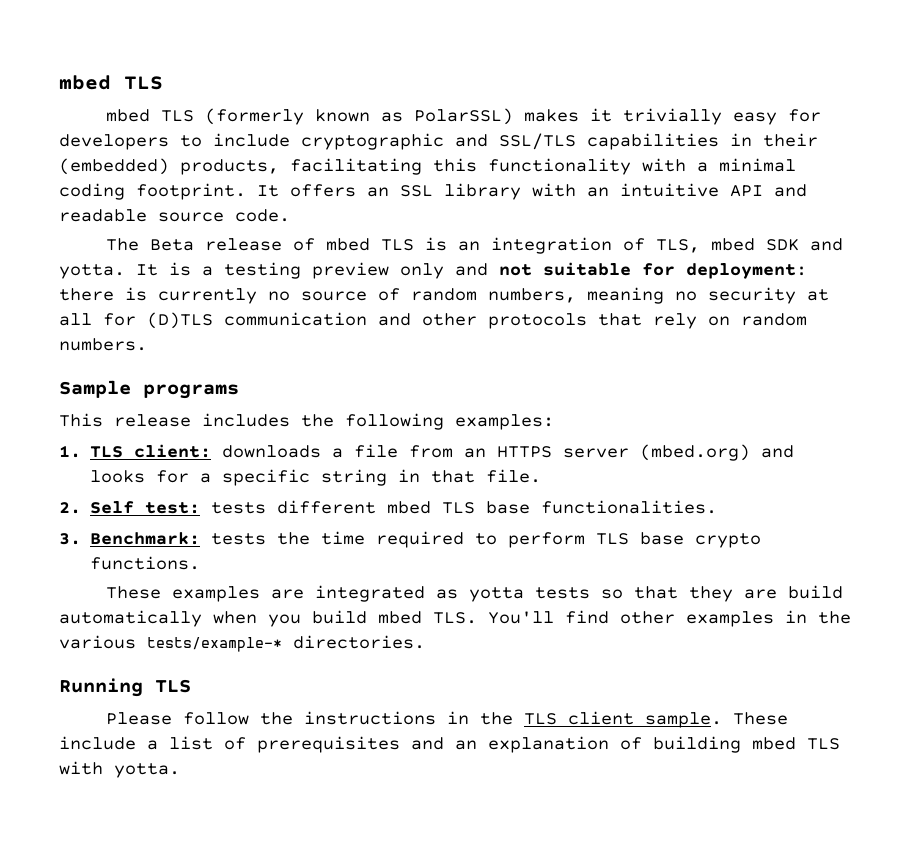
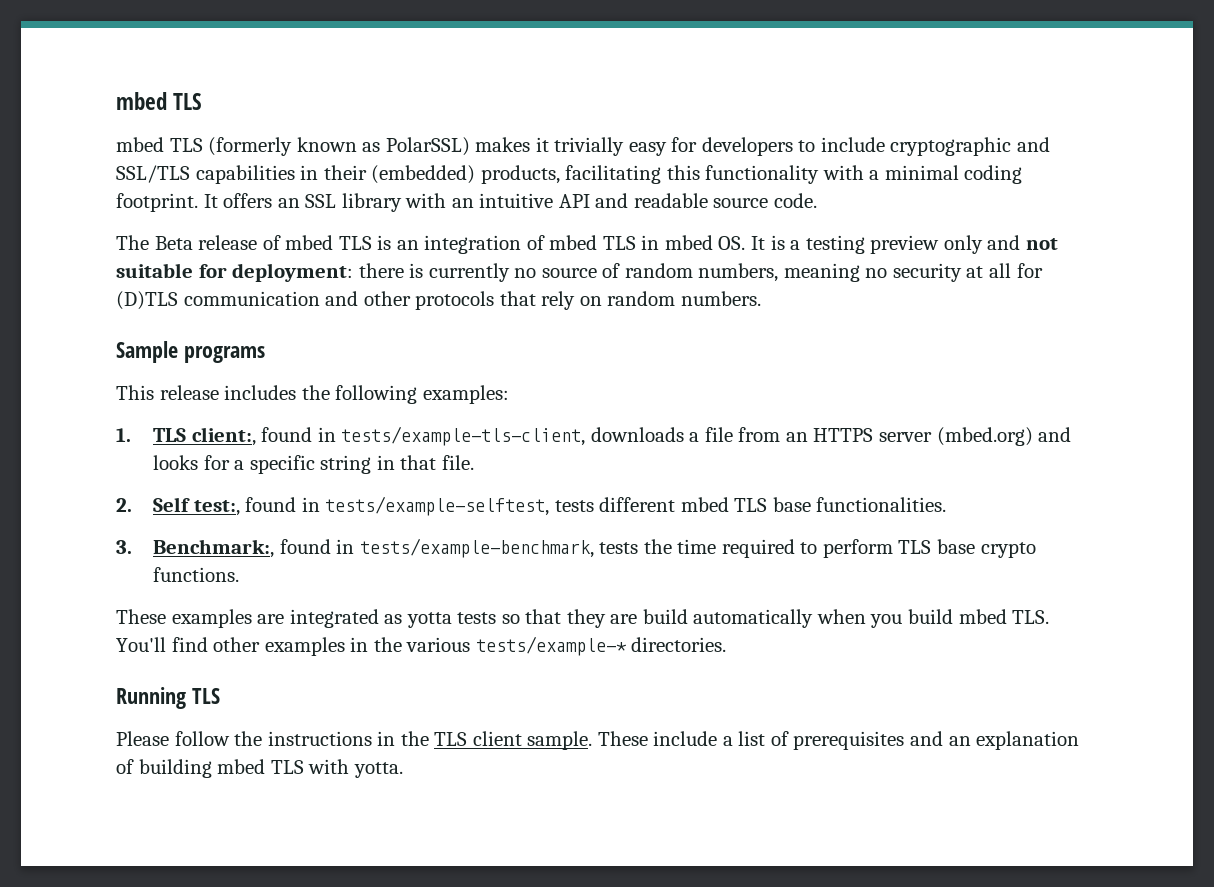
[655,238,843,253] [59,264,125,279] TLS, mbed SDK and yotta. -> [549,235,746,250] mbed TLS in mbed OS.
[134,444,212,458] client: -> [191,426,586,446] client:, found in tests/example-tls-client,
[145,502,201,514] test: -> [193,496,550,516] test:, found in tests/example-selftest,
[90,532,201,545] Benchmark: -> [153,538,594,558] Benchmark:, found in tests/example-benchmark,

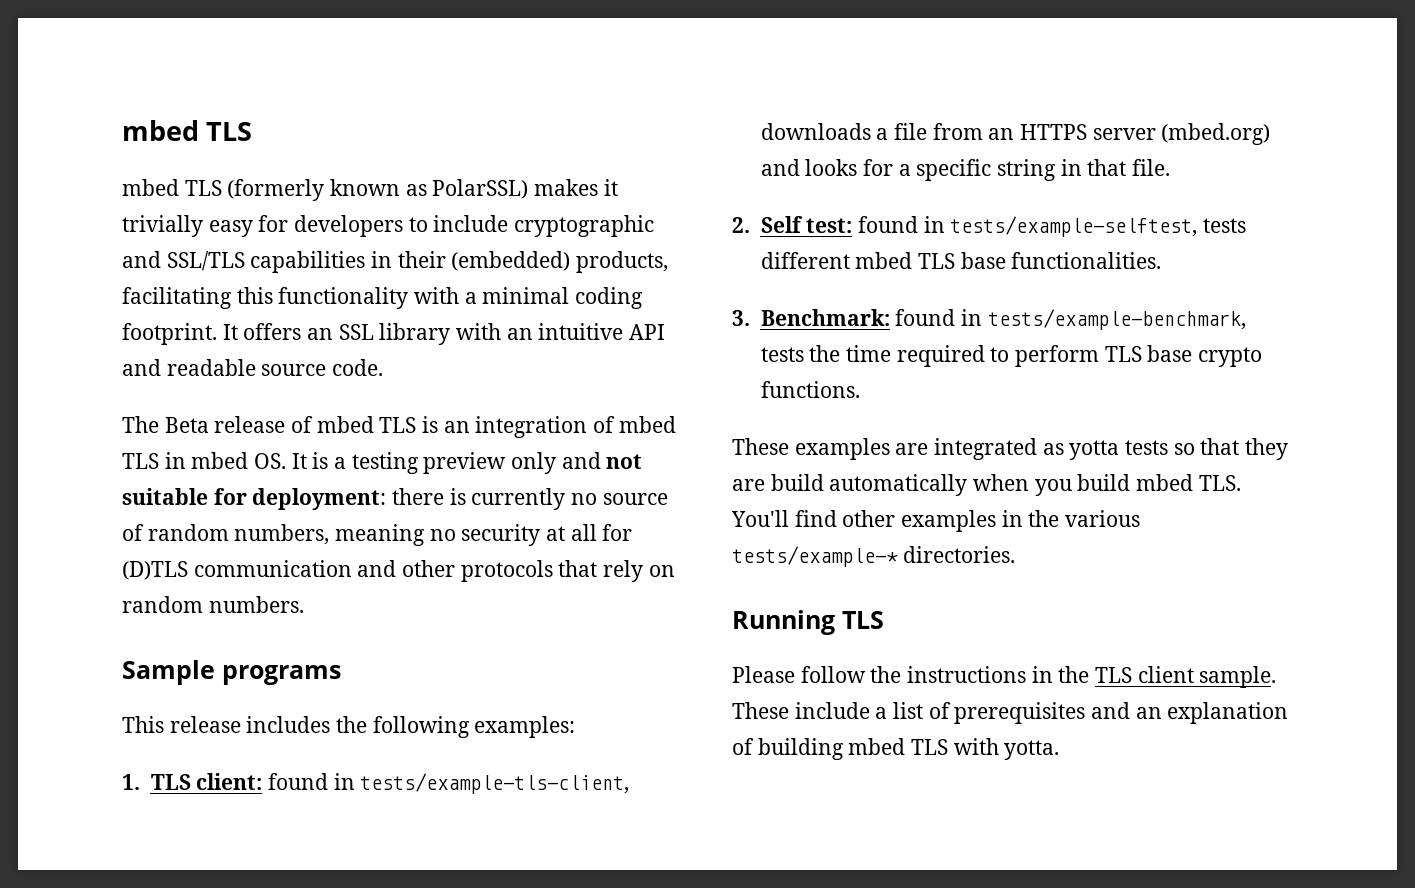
[191,427,256,446] client:, -> [196,773,263,790] client:
[193,500,240,516] test:, -> [806,218,853,233] test:
[153,539,275,558] Benchmark:, -> [760,309,890,326] Benchmark:

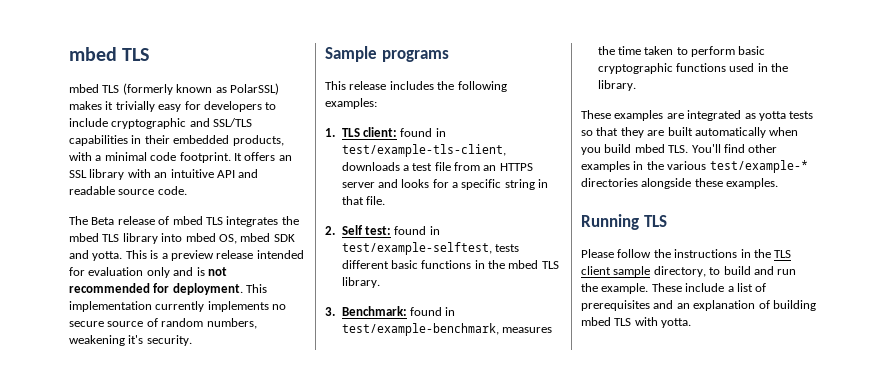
[451,251,669,273] [122,287,409,309] (embedded) products, facilitating this functionality -> [173,135,284,146] embedded products,
[575,287,644,309] coding -> [150,152,177,161] code
[422,416,676,438] [122,452,643,474] [122,488,668,510] [122,524,633,546] [122,560,675,582] [122,596,304,613] is an integration of mbed TLS in mbed OS. It is a testing preview only and not suitable for deployment: there is currently no source of random numbers, meaning no security at all for (D)TLS communication and other protocols that rely on random numbers. -> [226,216,299,227] [69,233,295,244] [69,250,304,261] [69,267,227,278] [69,283,268,295] [69,301,287,312] [69,318,257,329] [69,335,192,346] integrates the mbed TLS library into mbed OS, mbed SDK and yotta. This is a preview release intended for evaluation only and is not recommended for deployment. This implementation currently implements no secure source of random numbers, weakening it's security.
[360,773,630,794] tests/example-tls-client, -> [341,144,506,157] test/example-tls-client,
(889, 134) none -> [412,163,433,171] test
[1161,123,1271,145] (mbed.org) -> (375, 185) none
[950,216,1198,237] tests/example-selftest, -> [341,242,492,255] test/example-selftest,
[855,252,1162,269] mbed TLS base functionalities. -> [390,260,559,269] [341,277,380,288] basic functions in the mbed TLS library.
[987,309,1246,330] [760,347,804,362] tests/example-benchmark, tests -> [341,323,552,336] test/example-benchmark, measures
[896,345,985,367] required -> [644,46,674,55] taken
[1104,345,1262,367] [760,381,860,398] TLS base crypto functions. -> [738,46,766,55] [597,63,789,74] [597,80,636,91] basic cryptographic functions used in the library.
[770,474,824,491] build -> [667,127,693,136] built
[732,546,1015,567] tests/example-* directories. -> [709,160,808,173] [581,178,779,189] test/example-* directories alongside these examples.
[1199,666,1277,688] sample. -> [613,266,797,277] [581,283,649,294] sample directory, to build and run the example.

